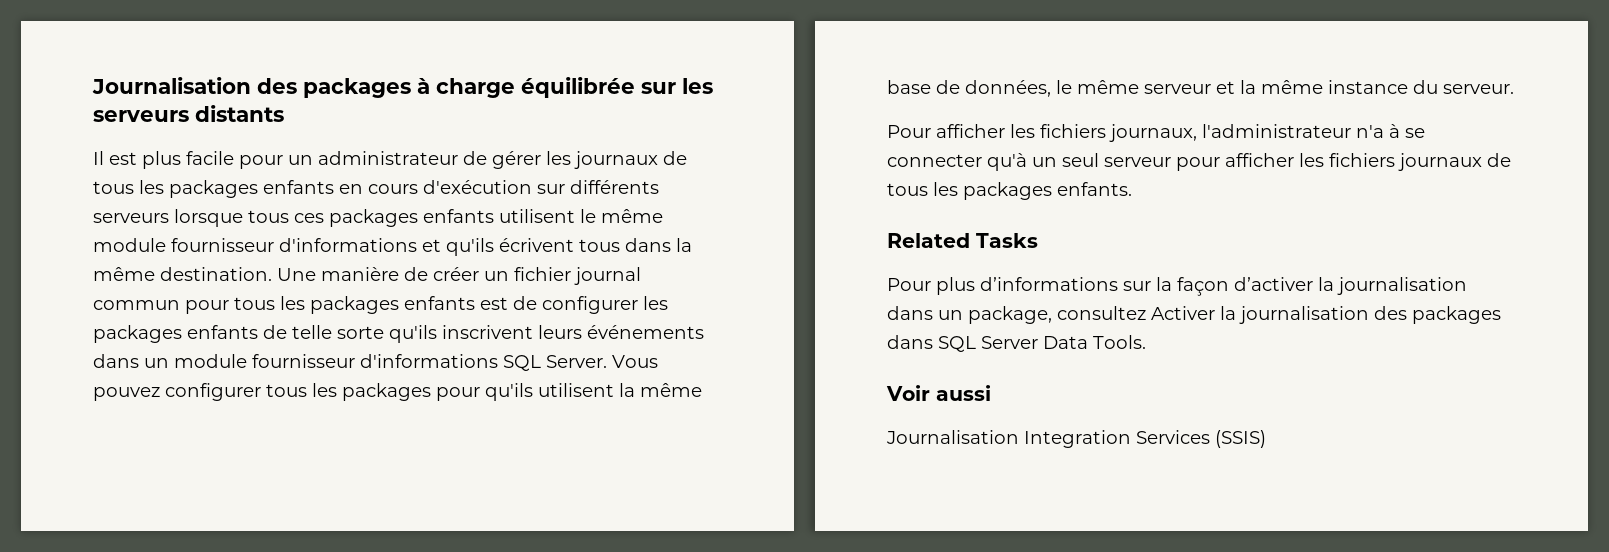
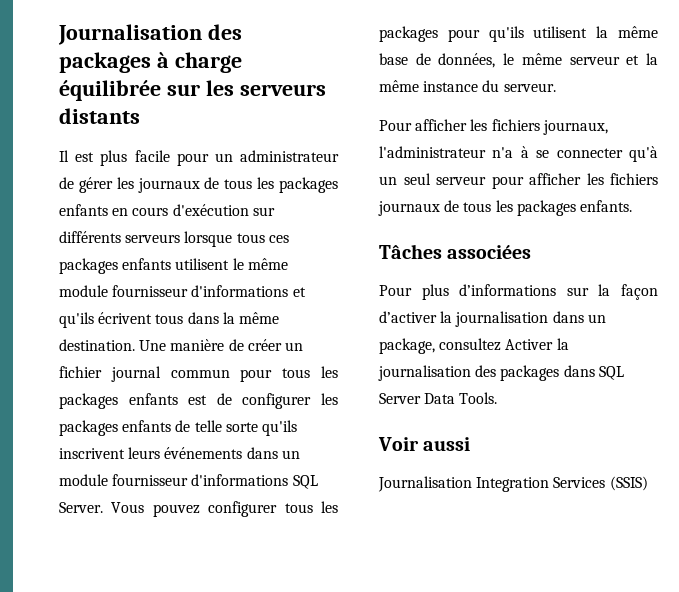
[887,233,1038,248] Related Tasks -> [379,244,532,259] Tâches associées

